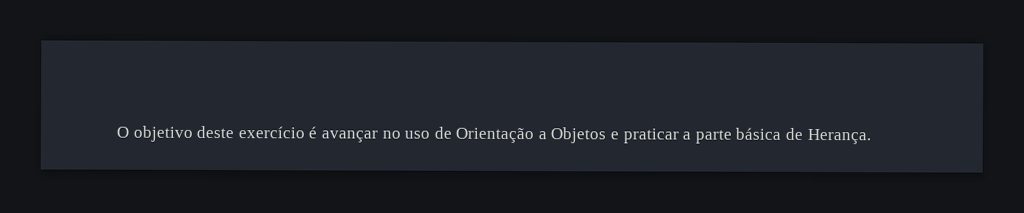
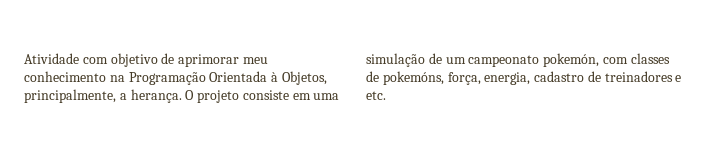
[116,125,871,145] O objetivo deste exercício é avançar no uso de Orientação a Objetos e praticar a parte básica de Herança. -> [24,53,268,67] [24,71,327,85] [24,89,340,103] [366,53,670,67] [366,71,682,85] [366,91,386,100] Atividade com objetivo de aprimorar meu conhecimento na Programação Orientada à Objetos, principalmente, a herança. O projeto consiste em uma simulação de um campeonato pokemón, com classes de pokemóns, força, energia, cadastro de treinadores e etc.

